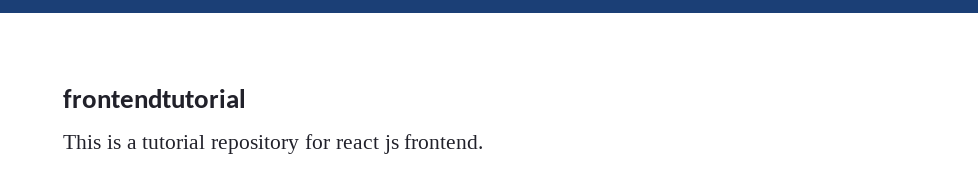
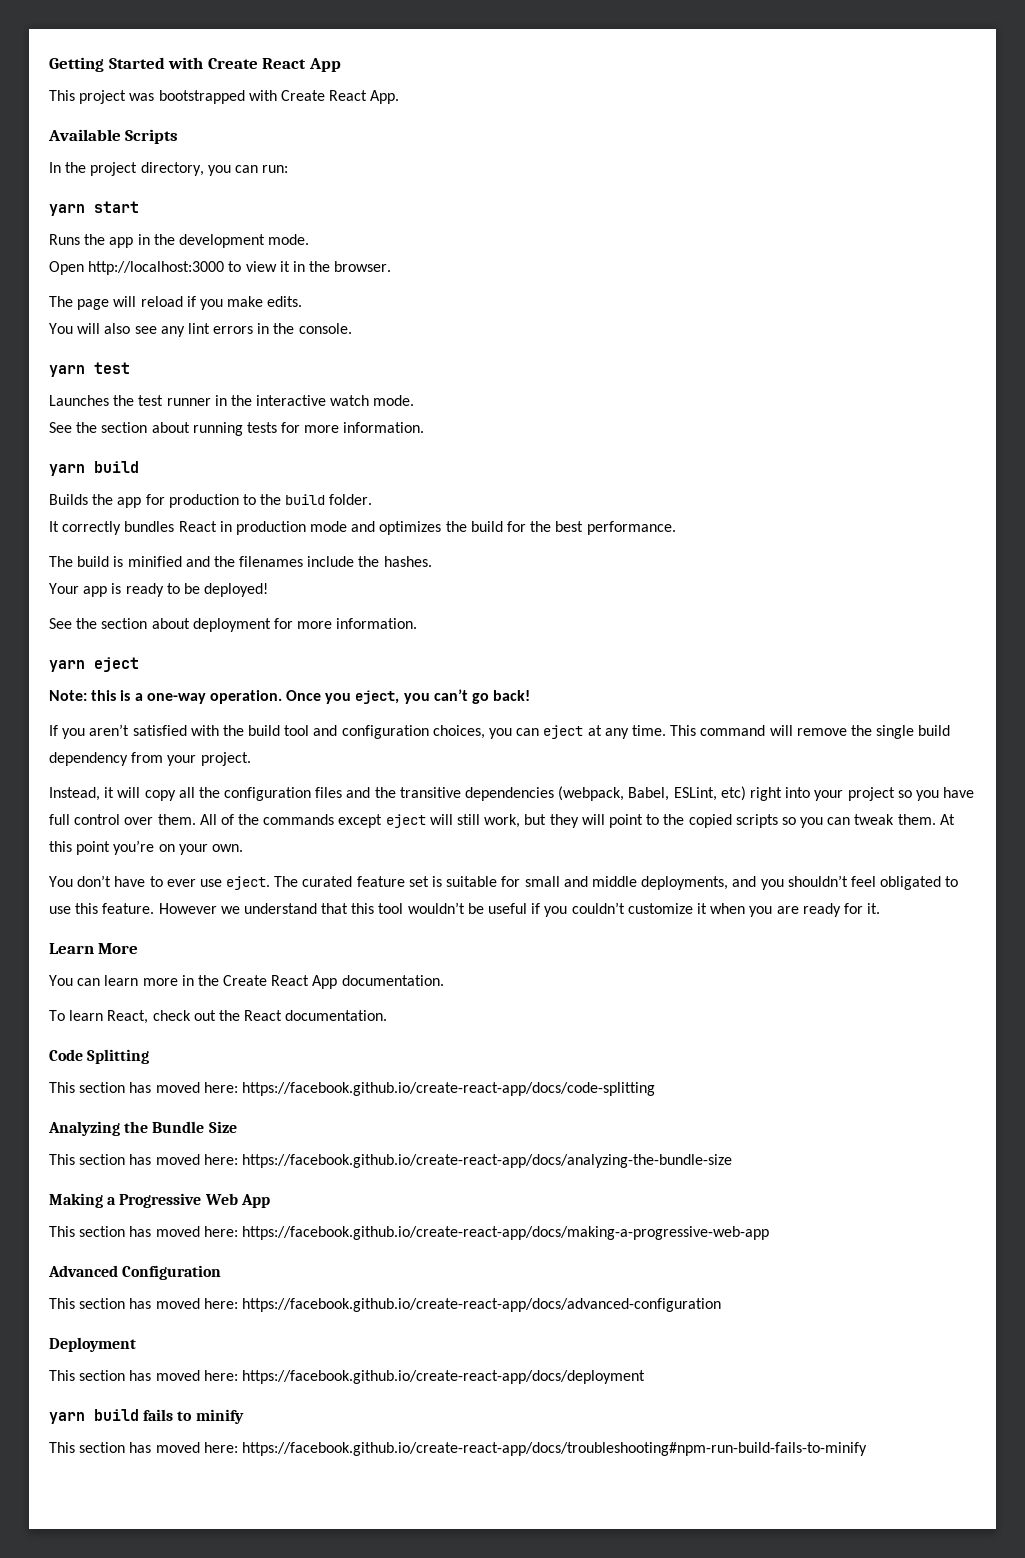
[63,89,246,108] [63,134,484,154] frontendtutorial // This is a tutorial repository for react js frontend. -> [49,57,341,72] [49,90,400,104] [48,129,179,144] [49,162,289,176] [49,201,139,216] [49,234,310,248] [49,261,392,275] [49,296,303,310] [49,323,352,337] [49,362,130,377] [49,395,415,406] [49,422,425,436] [49,461,139,476] [49,494,373,508] [49,521,676,535] [49,556,432,567] [49,583,269,597] [49,618,418,632] [49,657,139,672] [49,689,531,704] [49,724,951,739] [49,752,251,766] [49,786,975,801] [49,814,955,828] [49,840,243,855] [49,875,959,890] [49,902,881,917] [49,943,139,954] [49,975,444,989] [49,1010,388,1024] [49,1049,150,1064] [49,1082,655,1096] [48,1121,237,1136] [49,1154,732,1168] [49,1193,270,1208] [49,1226,769,1240] [48,1265,222,1280] [49,1298,721,1312] [49,1337,136,1352] [49,1370,645,1384] [49,1409,244,1424] [49,1442,867,1456] Getting Started with Create React App // This project was bootstrapped with Create React App. // Available Scripts // In the project directory, you can run: // yarn start // Runs the app in the development mode. // Open http://localhost:3000 to view it in the browser. // The page will reload if you make edits. // You will also see any lint errors in the console. // yarn test // Launches the test runner in the interactive watch mode. // See the section about running tests for more information. // yarn build // Builds the app for production to the build folder. // It correctly bundles React in production mode and optimizes the build for the best performance. // The build is minified and the filenames include the hashes. // Your app is ready to be deployed! // See the section about deployment for more information. // yarn eject // Note: this is a one-way operation. Once you eject, you can’t go back! // If you aren’t satisfied with the build tool and configuration choices, you can eject at any time. This command will remove the single build dependency from your project. // Instead, it will copy all the configuration files and the transitive dependencies (webpack, Babel, ESLint, etc) right into your project so you have full control over them. All of the commands except eject will still work, but they will point to the copied scripts so you can tweak them. At this point you’re on your own. // You don’t have to ever use eject. The curated feature set is suitable for small and middle deployments, and you shouldn’t feel obligated to use this feature. However we understand that this tool wouldn’t be useful if you couldn’t customize it when you are ready for it. // Learn More // You can learn more in the Create React App documentation. // To learn React, check out the React documentation. // Code Splitting // This section has moved here: https://facebook.github.io/create-react-app/docs/code-splitting // Analyzing the Bundle Size // This section has moved here: https://facebook.github.io/create-react-app/docs/analyzing-the-bundle-size // Making a Progressive Web App // This section has moved here: https://facebook.github.io/create-react-app/docs/making-a-progressive-web-app // Advanced Configuration // This section has moved here: https://facebook.github.io/create-react-app/docs/advanced-configuration // Deployment // This section has moved here: https://facebook.github.io/create-react-app/docs/deployment // yarn build fails to minify // This section has moved here: https://facebook.github.io/create-react-app/docs/troubleshooting#npm-run-build-fails-to-minify

